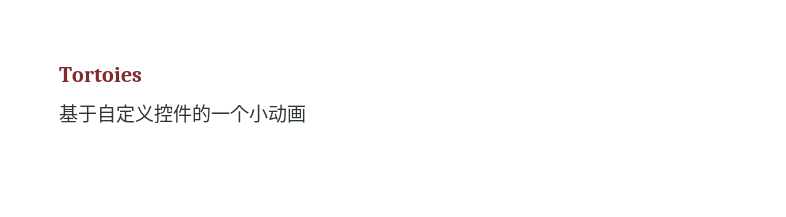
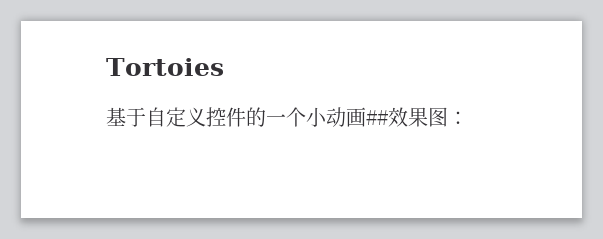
(306, 114) none -> [366,107,468,127] ##效果图：

